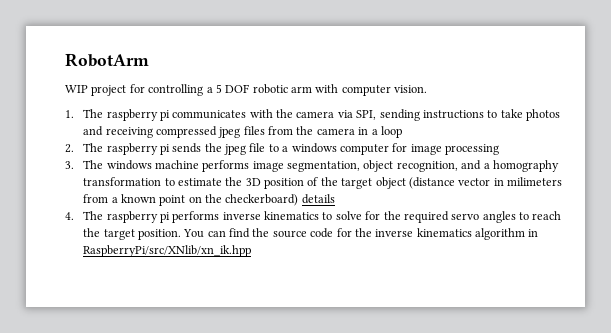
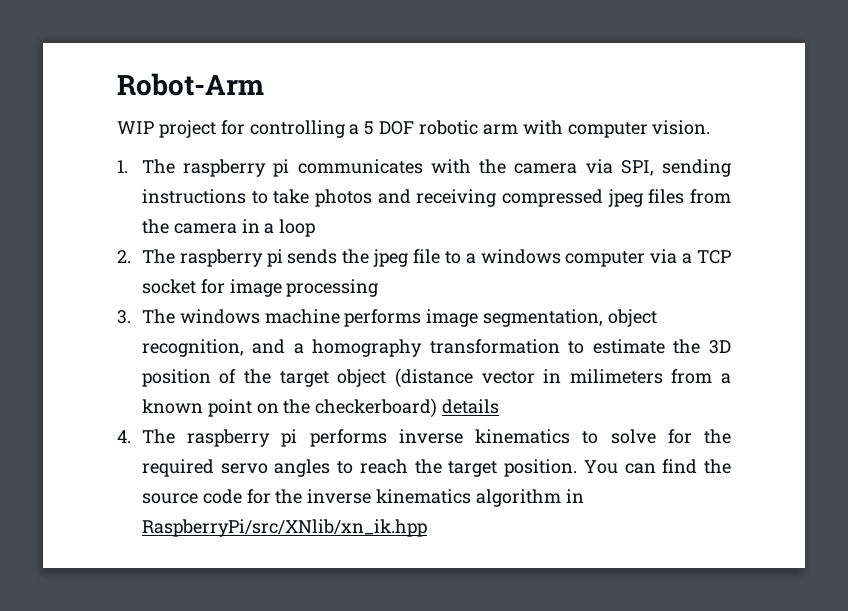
[65,53,149,67] RobotArm -> [117,73,264,96] Robot-Arm
(389, 149) none -> [650,249,731,264] [141,279,196,294] via a TCP socket

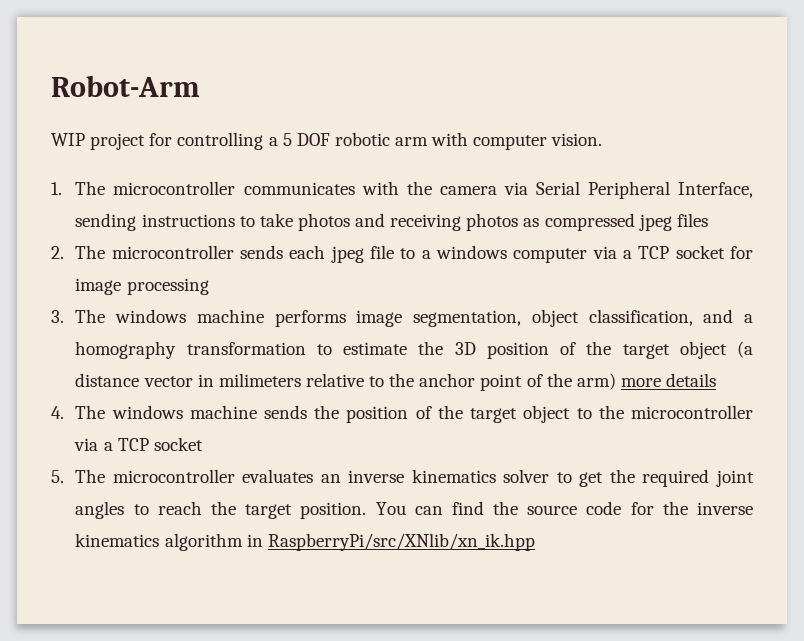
[183,159,290,177] raspberry pi -> [113,181,236,195] microcontroller
[620,160,654,176] SPI, -> [535,181,753,199] Serial Peripheral Interface,
(497, 198) none -> [466,213,540,231] photos as
[690,189,732,204] [141,219,316,237] [117,249,370,267] from the camera in a loop // 2. The raspberry pi sends the -> [51,245,326,259] // 2. The microcontroller sends each
[141,339,244,357] recognition, -> [588,309,693,326] classification,
[394,368,473,388] (distance -> [737,341,753,358] [75,373,140,387] (a distance
[671,369,731,384] [141,398,500,418] [117,429,692,447] from a known point on the checkerboard) details // 4. The raspberry pi performs inverse kinematics to solve for -> [305,373,717,391] [51,405,754,423] [74,437,203,451] [51,469,604,487] relative to the anchor point of the arm) more details // 4. The windows machine sends the position of the target object to the microcontroller via a TCP socket // 5. The microcontroller evaluates an inverse kinematics solver to get
[220,463,268,474] servo -> [715,470,754,487] joint

